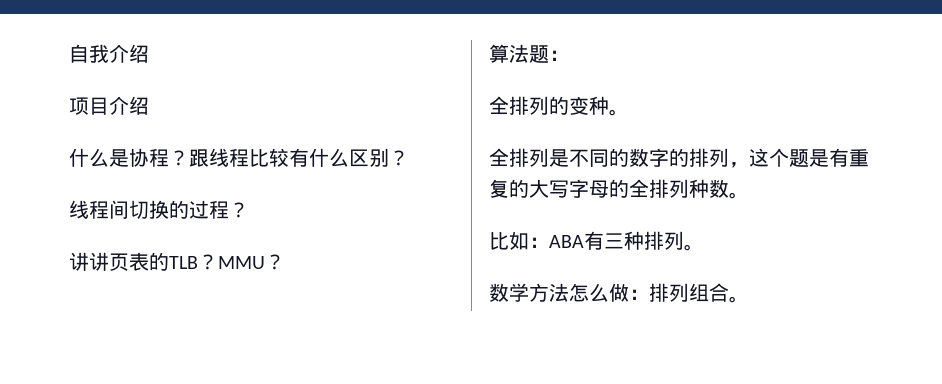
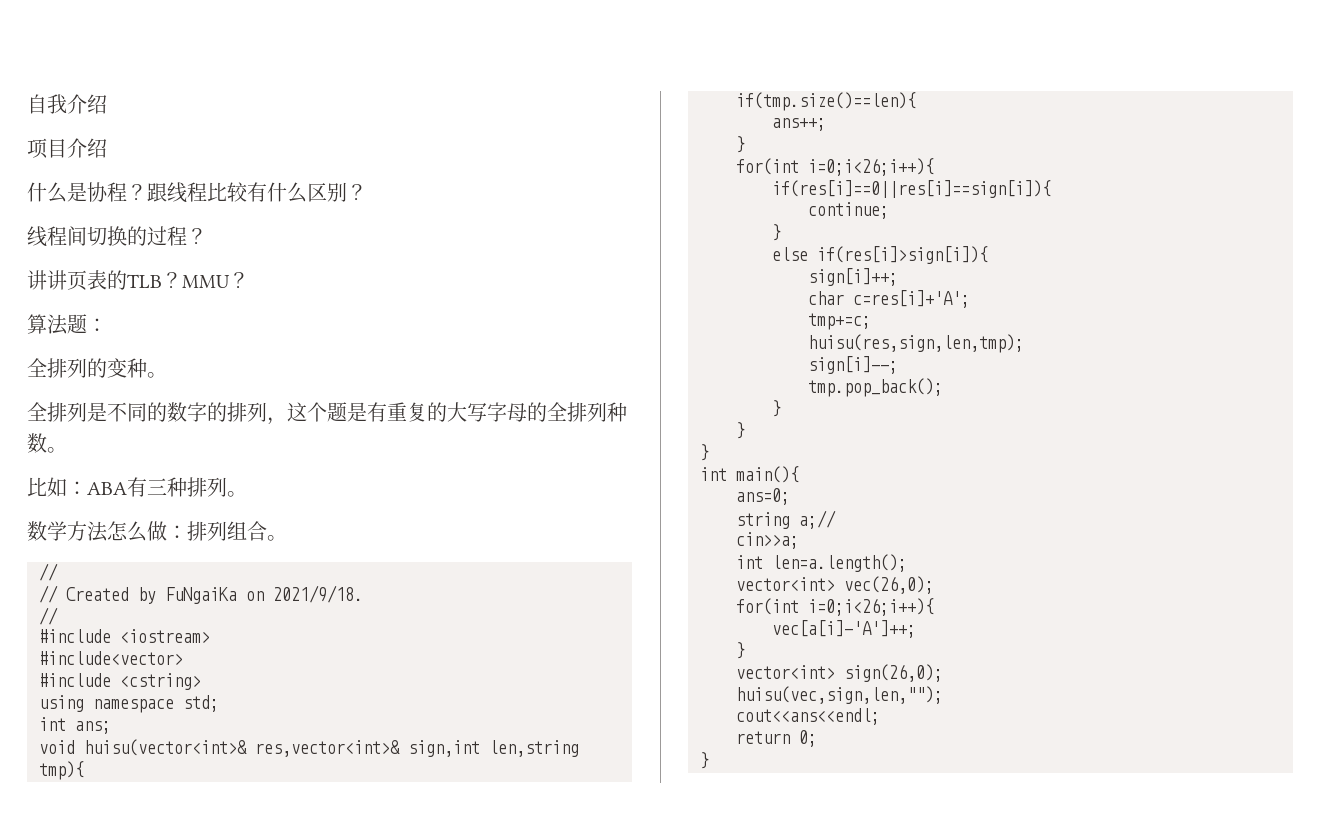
(749, 299) none -> [39,563,58,581] [39,585,363,604] [39,607,58,625] [39,629,210,643] [39,651,183,665] [39,673,201,690] [39,695,219,713] [39,717,111,734] [39,739,579,757] [39,761,84,780] [736,92,916,111] [772,118,826,131] [736,136,745,153] [736,158,934,176] [772,180,1051,198] [808,202,889,219] [772,224,781,241] [772,246,988,264] [808,268,898,286] [808,290,970,308] [808,313,871,330] [808,334,1024,353] [808,356,898,374] [808,378,943,397] [772,400,781,417] [736,422,745,439] [700,444,709,461] [700,466,799,483] [736,488,790,505] [736,510,836,529] [736,532,799,549] [736,554,907,572] [736,576,934,594] [736,598,934,616] [772,620,916,638] [736,642,745,659] [736,664,943,682] [736,686,943,704] [736,708,880,725] [736,730,817,747] [700,752,709,769] // // // // Created by FuNgaiKa on 2021/9/18. // // // #include <iostream> // #include<vector> // #include <cstring> // using namespace std; // int ans; // void huisu(vector<int>& res,vector<int>& sign,int len,string tmp){ // if(tmp.size()==len){ // ans++; // } // for(int i=0;i<26;i++){ // if(res[i]==0||res[i]==sign[i]){ // continue; // } // else if(res[i]>sign[i]){ // sign[i]++; // char c=res[i]+'A'; // tmp+=c; // huisu(res,sign,len,tmp); // sign[i]--; // tmp.pop_back(); // } // } // } // int main(){ // ans=0; // string a;// // cin>>a; // int len=a.length(); // vector<int> vec(26,0); // for(int i=0;i<26;i++){ // vec[a[i]-'A']++; // } // vector<int> sign(26,0); // huisu(vec,sign,len,""); // cout<<ans<<endl; // return 0; // }

